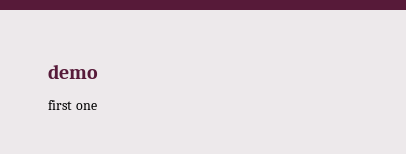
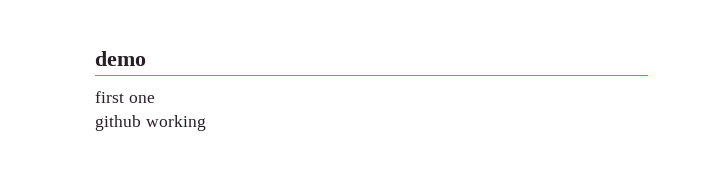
(97, 106) none -> [95,115,206,131] // github working

